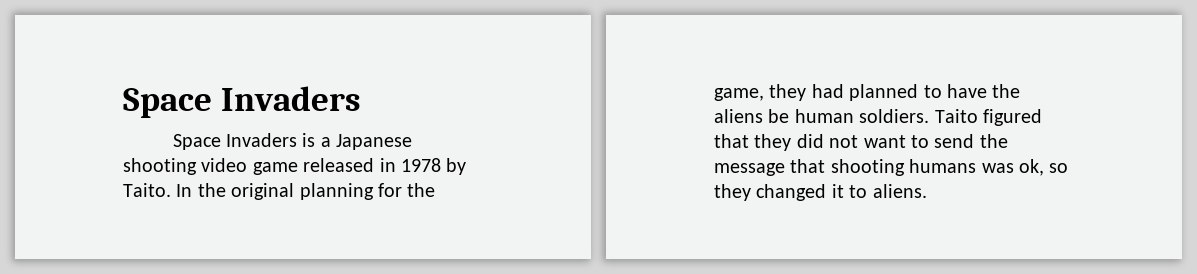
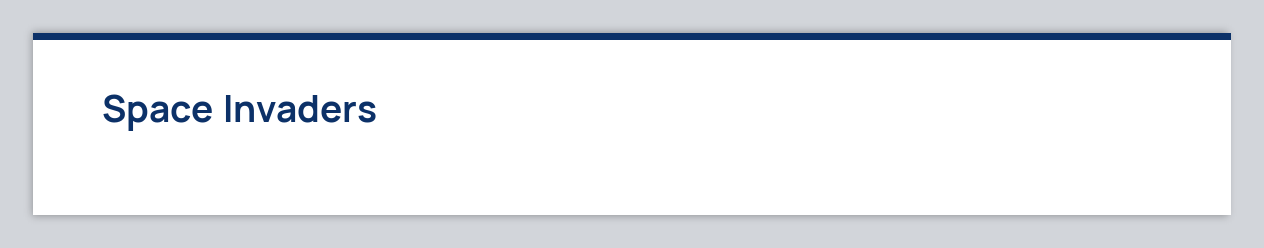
[123,86,362,118] [172,133,413,150] [123,158,467,175] [123,183,436,200] [714,84,1021,101] [714,109,1042,126] [714,134,1008,151] [714,159,1069,176] [714,184,927,201] Space Invaders // Space Invaders is a Japanese shooting video game released in 1978 by Taito. In the original planning for the game, they had planned to have the aliens be human soldiers. Taito figured that they did not want to send the message that shooting humans was ok, so they changed it to aliens. -> [102,94,377,131] Space Invaders

